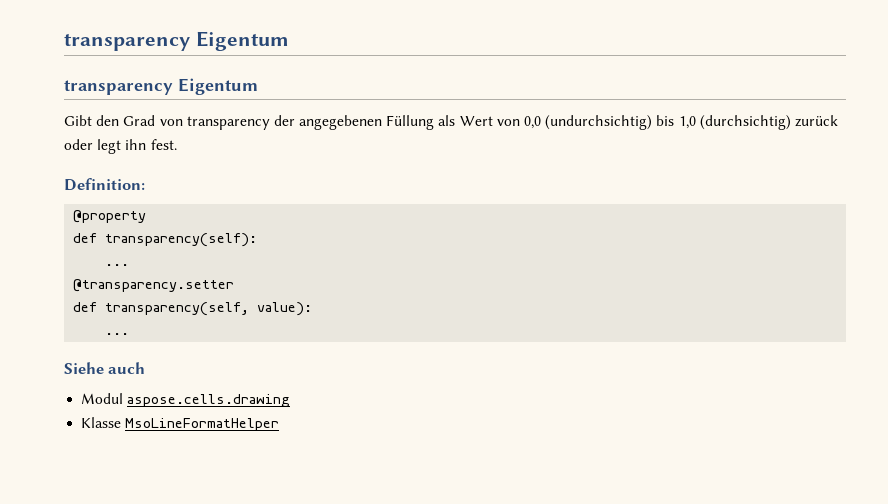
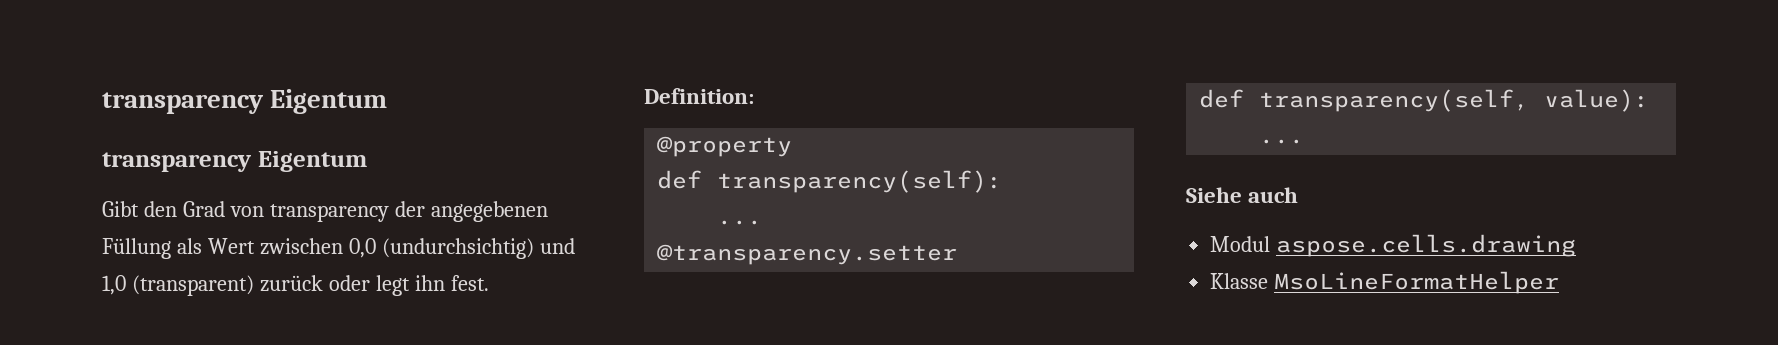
[496,119,520,126] von -> [259,238,343,255] zwischen
[656,115,791,130] bis 1,0 (durchsichtig) -> [539,238,575,254] [102,275,254,296] und 1,0 (transparent)

